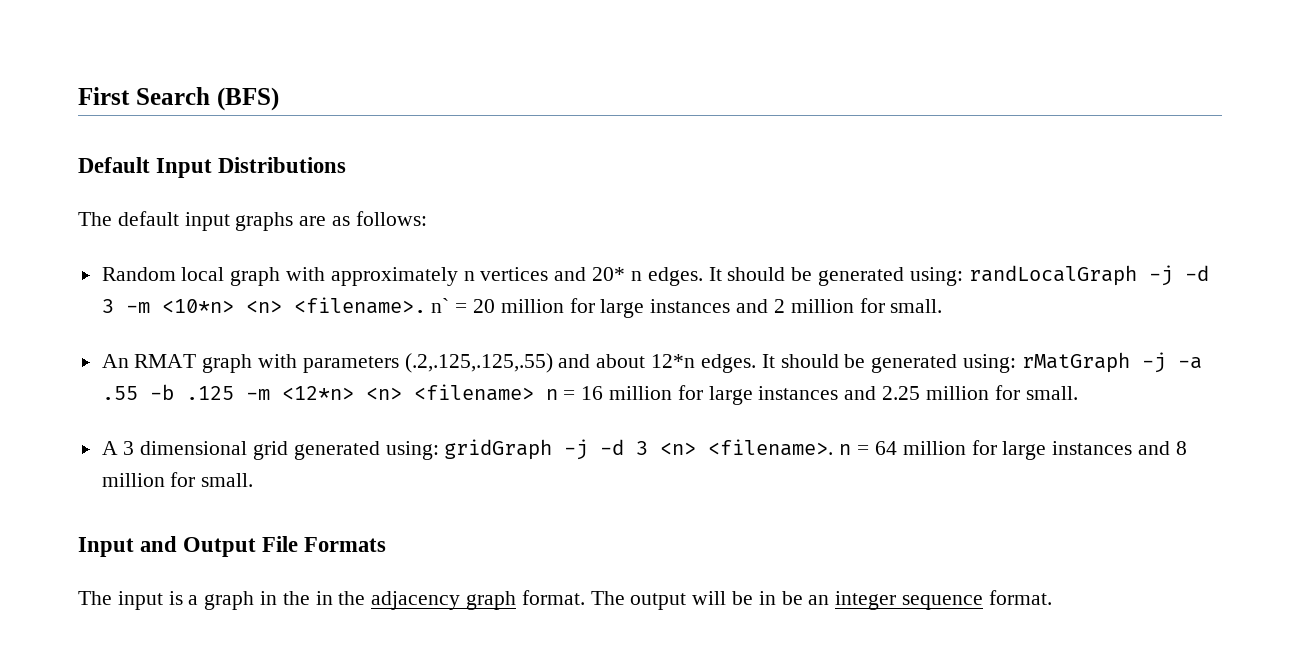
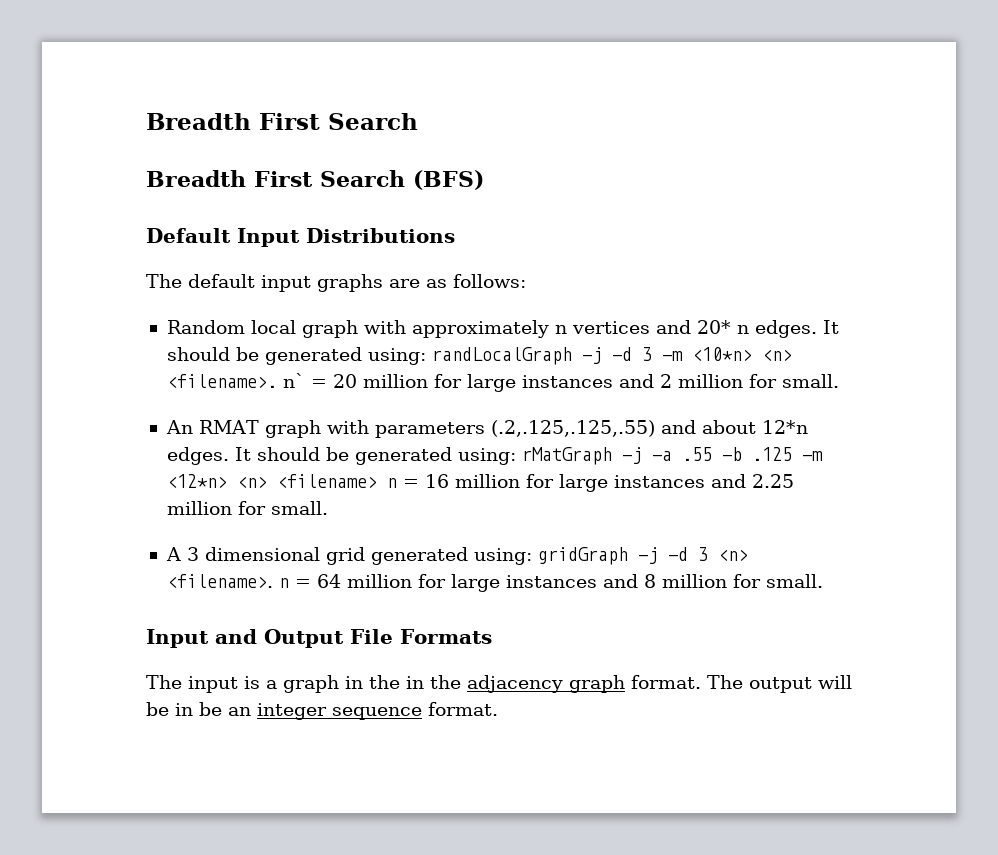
(78, 96) none -> [146,113,418,130] [146,170,246,187] Breadth First Search // Breadth

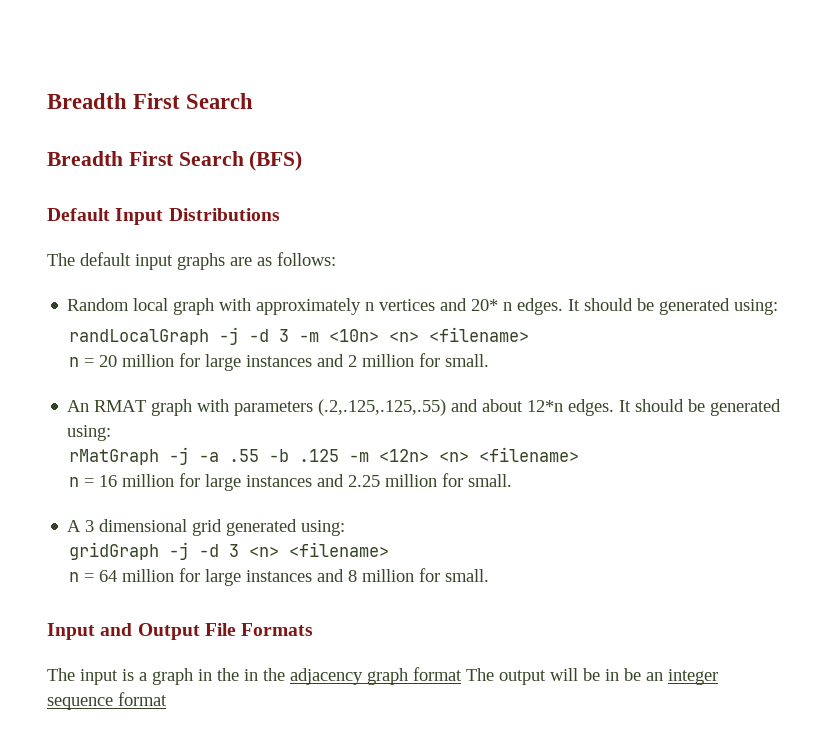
(426, 356) none -> (779, 307) //
[691,347,792,361] [166,373,305,388] <10*n> <n> <filename>. n` -> [329,327,530,342] [69,357,80,367] <10n> <n> <filename> // n
(516, 456) none -> (112, 433) //
[166,474,377,488] <12*n> <n> <filename> -> [379,447,580,462] <12n> <n> <filename> //
(532, 556) none -> (346, 528) //
[166,574,273,588] <filename>. -> [289,542,390,557] <filename> //
[631,675,701,689] format. -> [413,667,462,681] format
[428,702,498,716] format. -> [118,692,167,706] format

